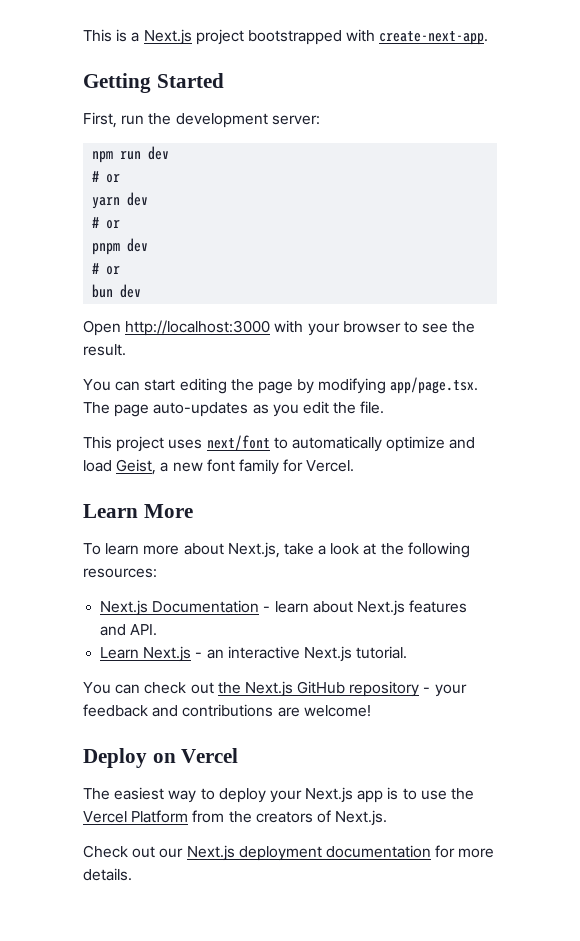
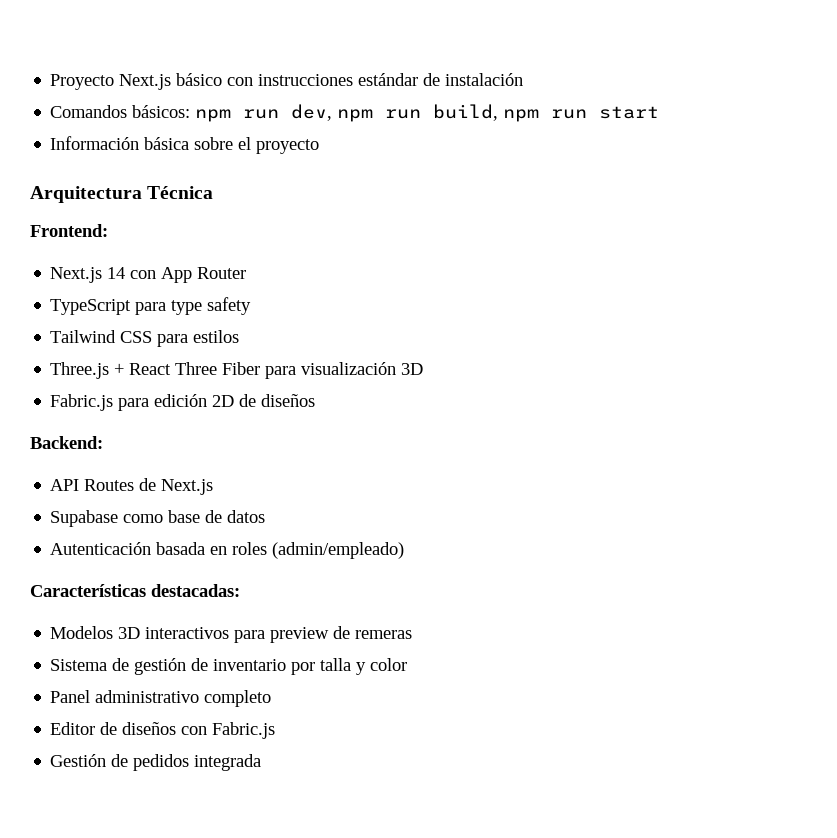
[83,29,489,45] [83,73,224,93] [83,112,320,128] [92,146,170,163] [92,171,121,183] [92,192,149,209] [92,217,121,229] [92,238,149,255] [92,263,121,275] [92,284,142,298] [83,320,476,336] [83,344,126,356] [83,377,479,394] [83,401,385,417] [83,435,476,452] [83,459,355,475] [83,504,193,518] [83,542,470,558] [83,568,157,578] [100,600,468,616] [100,624,158,636] [100,646,408,662] [83,681,467,697] [83,704,371,717] [83,748,239,768] [83,787,475,803] [83,810,388,826] [83,845,495,861] [83,868,132,881] This is a Next.js project bootstrapped with create-next-app. // Getting Started // First, run the development server: // npm run dev // # or // yarn dev // # or // pnpm dev // # or // bun dev // Open http://localhost:3000 with your browser to see the result. // You can start editing the page by modifying app/page.tsx. The page auto-updates as you edit the file. // This project uses next/font to automatically optimize and load Geist, a new font family for Vercel. // Learn More // To learn more about Next.js, take a look at the following resources: // Next.js Documentation - learn about Next.js features and API. // Learn Next.js - an interactive Next.js tutorial. // You can check out the Next.js GitHub repository - your feedback and contributions are welcome! // Deploy on Vercel // The easiest way to deploy your Next.js app is to use the Vercel Platform from the creators of Next.js. // Check out our Next.js deployment documentation for more details. -> [50,73,524,90] [50,104,660,122] [50,136,320,154] [30,186,214,203] [30,224,108,237] [50,267,247,283] [50,297,252,315] [50,330,240,347] [50,362,424,379] [50,394,316,411] [30,436,103,449] [50,478,214,495] [50,510,266,527] [50,542,405,559] [30,584,240,597] [50,626,413,643] [50,658,408,675] [50,690,272,707] [50,722,276,739] [50,754,262,771] Proyecto Next.js básico con instrucciones estándar de instalación // Comandos básicos: npm run dev, npm run build, npm run start // Información básica sobre el proyecto // Arquitectura Técnica // Frontend: // Next.js 14 con App Router // TypeScript para type safety // Tailwind CSS para estilos // Three.js + React Three Fiber para visualización 3D // Fabric.js para edición 2D de diseños // Backend: // API Routes de Next.js // Supabase como base de datos // Autenticación basada en roles (admin/empleado) // Características destacadas: // Modelos 3D interactivos para preview de remeras // Sistema de gestión de inventario por talla y color // Panel administrativo completo // Editor de diseños con Fabric.js // Gestión de pedidos integrada

